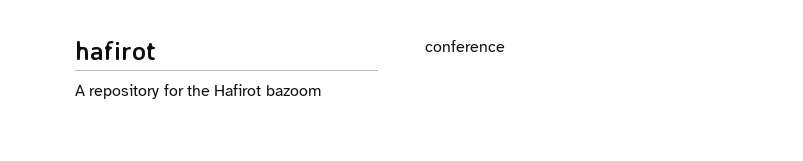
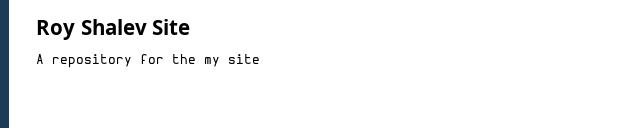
[75,41,156,60] hafirot -> [36,19,191,40] Roy Shalev Site
[214,84,321,96] [425,40,505,52] Hafirot bazoom conference -> [204,54,260,67] my site

